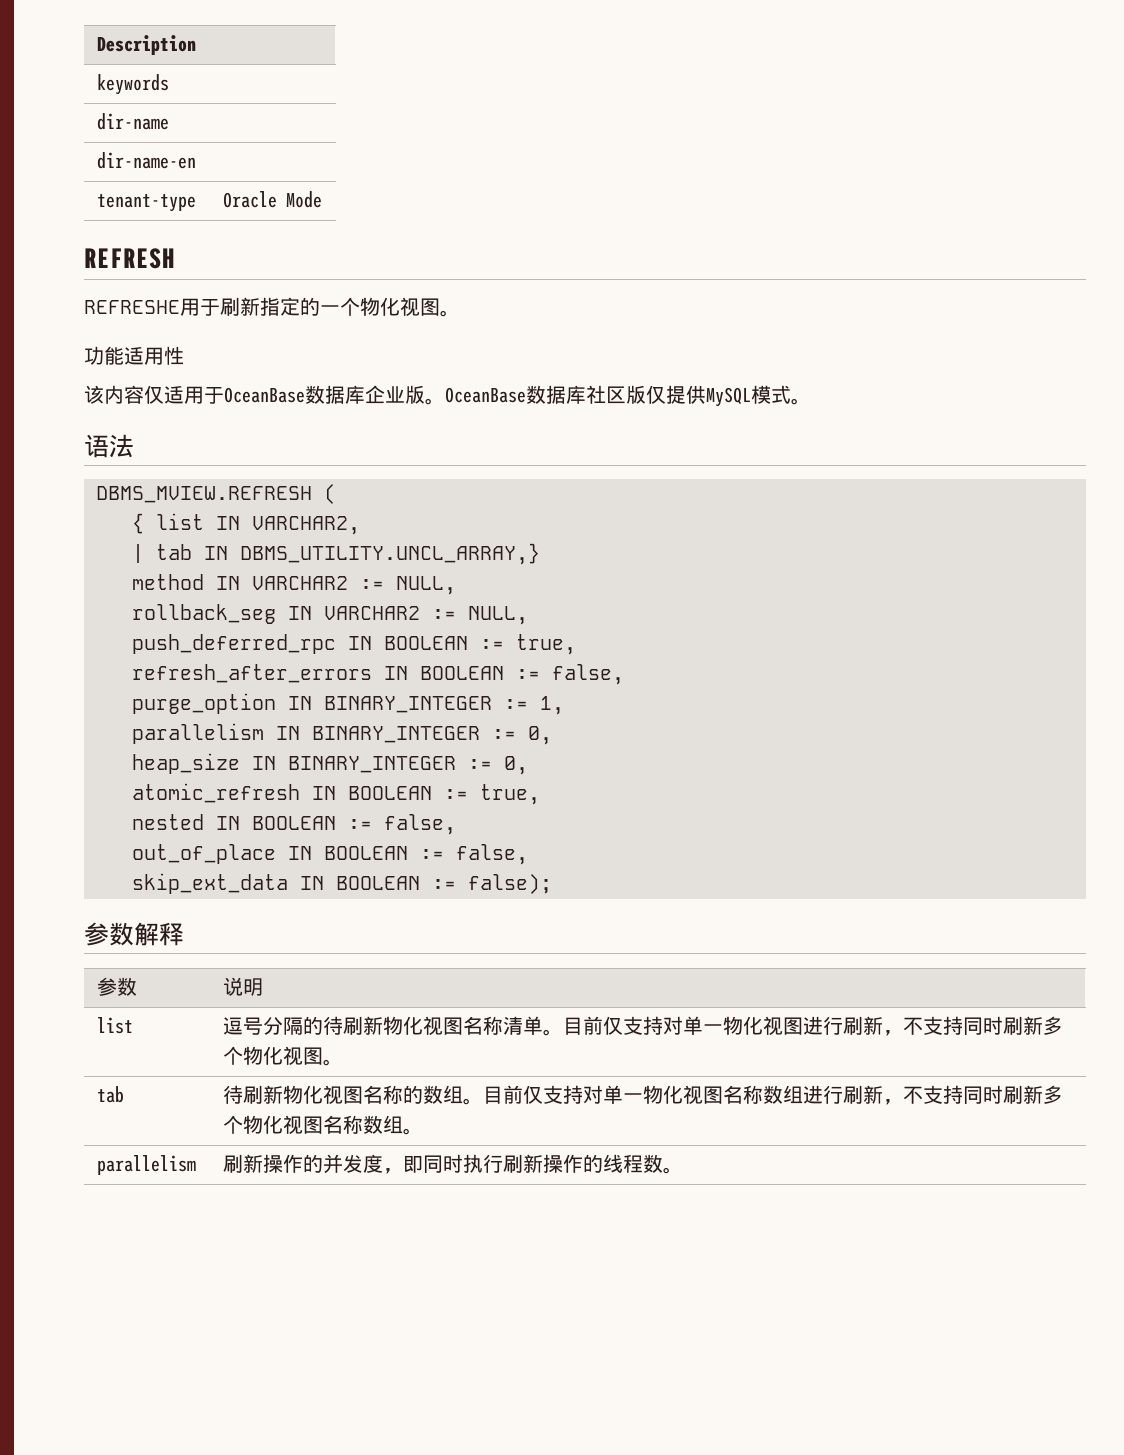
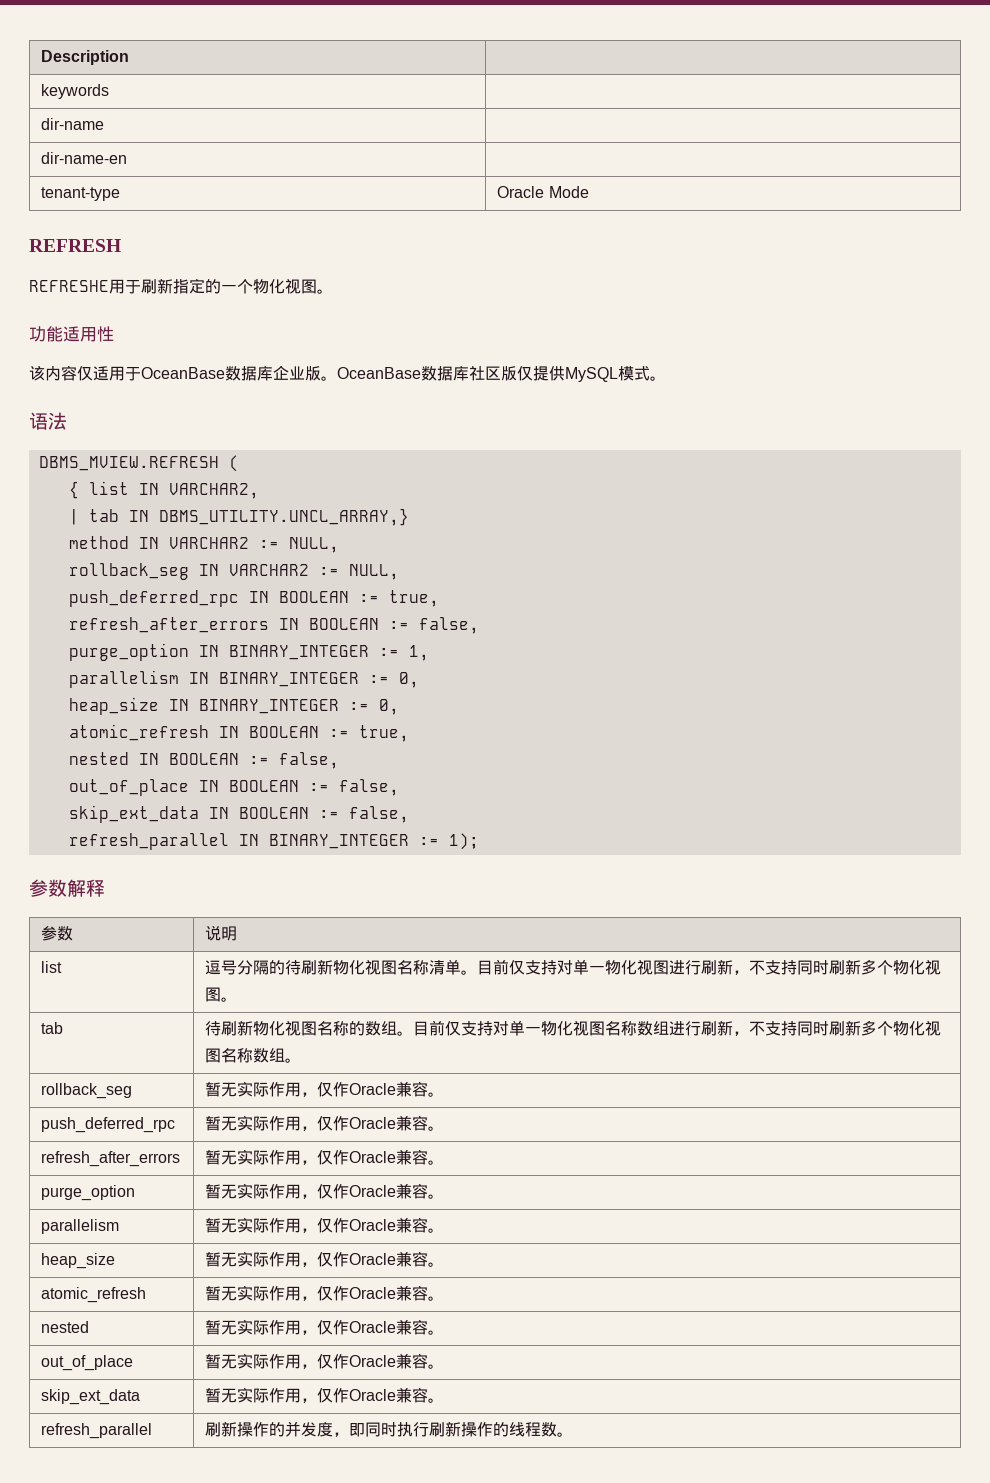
[468,874,552,894] false); -> [348,806,409,823] [68,833,479,850] false, // refresh_parallel IN BINARY_INTEGER := 1);
[97,1155,197,1175] parallelism -> [41,1083,133,1099] [205,1081,445,1097] [41,1117,176,1133] [205,1115,445,1131] [41,1151,181,1167] [205,1149,445,1165] [41,1185,136,1201] [205,1183,445,1199] [41,1219,120,1234] [205,1217,445,1233] [41,1253,116,1269] [205,1251,445,1267] [41,1287,147,1303] [205,1285,445,1301] [41,1321,90,1333] [205,1319,445,1335] [41,1355,134,1371] [205,1353,445,1369] [41,1389,141,1405] [205,1387,445,1403] [41,1423,153,1439] rollback_seg | 暂无实际作用，仅作Oracle兼容。 // push_deferred_rpc | 暂无实际作用，仅作Oracle兼容。 // refresh_after_errors | 暂无实际作用，仅作Oracle兼容。 // purge_option | 暂无实际作用，仅作Oracle兼容。 // parallelism | 暂无实际作用，仅作Oracle兼容。 // heap_size | 暂无实际作用，仅作Oracle兼容。 // atomic_refresh | 暂无实际作用，仅作Oracle兼容。 // nested | 暂无实际作用，仅作Oracle兼容。 // out_of_place | 暂无实际作用，仅作Oracle兼容。 // skip_ext_data | 暂无实际作用，仅作Oracle兼容。 // refresh_parallel

